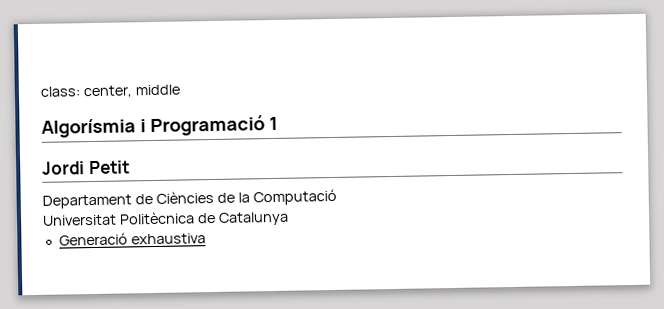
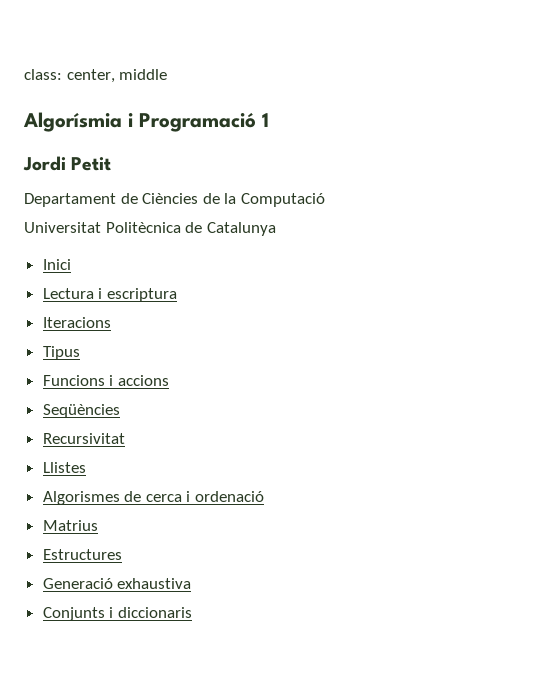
(289, 218) none -> [42,259,71,270] [42,288,177,302] [42,317,111,328] [42,346,80,360] [42,375,169,386] [42,404,120,418] [42,433,125,444] [42,462,86,473] [42,491,265,505] [42,520,98,531] [42,549,122,560] // Inici // Lectura i escriptura // Iteracions // Tipus // Funcions i accions // Seqüències // Recursivitat // Llistes // Algorismes de cerca i ordenació // Matrius // Estructures
(206, 239) none -> [42,607,192,621] // Conjunts i diccionaris

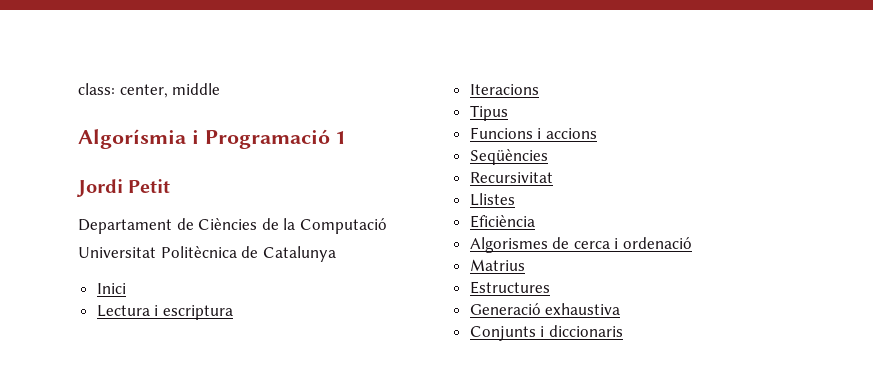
(86, 467) none -> [469,215,535,228] // Eficiència

